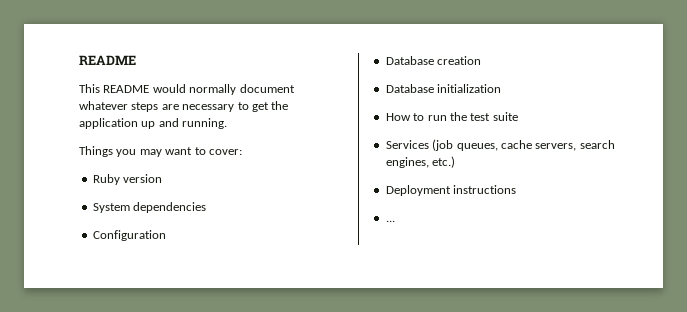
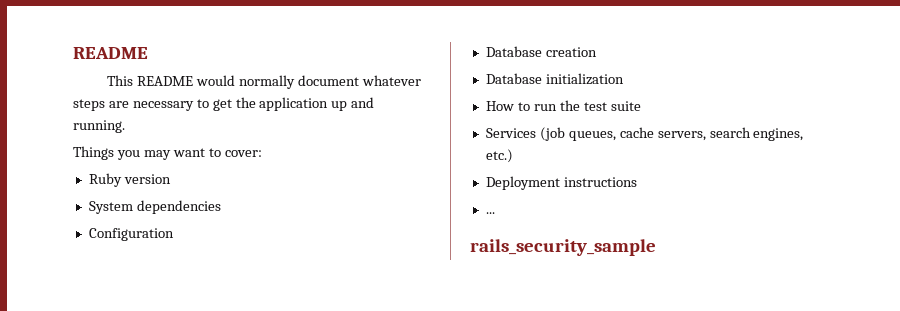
(395, 221) none -> [470,239,656,256] // rails_security_sample

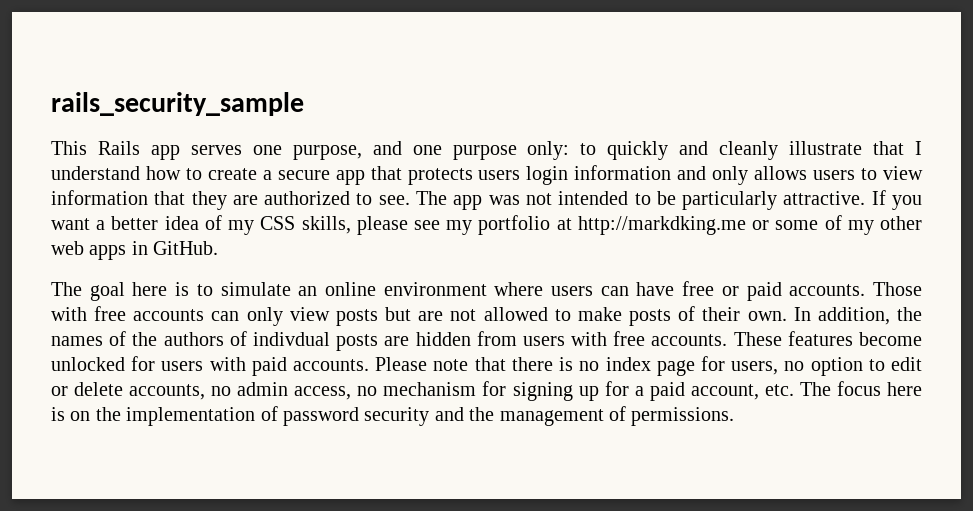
[73,47,148,59] README -> [51,92,304,116] rails_security_sample
[137,75,421,89] [73,97,375,111] [73,120,125,133] [73,146,262,160] [88,173,171,187] [88,200,221,214] [88,228,174,241] [485,46,597,57] [485,73,624,85] [485,100,641,111] [485,127,804,141] [485,149,513,163] [485,176,637,190] [485,212,495,214] [470,239,656,256] README would normally document whatever steps are necessary to get the application up and running. // Things you may want to cover: // Ruby version // System dependencies // Configuration // Database creation // Database initialization // How to run the test suite // Services (job queues, cache servers, search engines, etc.) // Deployment instructions // ... // rails_security_sample -> [97,141,922,160] [51,165,924,185] [51,190,922,210] [51,215,922,235] [51,241,219,260] [51,281,923,301] [51,306,922,326] [51,331,922,351] [51,356,923,376] [51,381,922,401] [51,406,735,426] Rails app serves one purpose, and one purpose only: to quickly and cleanly illustrate that I understand how to create a secure app that protects users login information and only allows users to view information that they are authorized to see. The app was not intended to be particularly attractive. If you want a better idea of my CSS skills, please see my portfolio at http://markdking.me or some of my other web apps in GitHub. // The goal here is to simulate an online environment where users can have free or paid accounts. Those with free accounts can only view posts but are not allowed to make posts of their own. In addition, the names of the authors of indivdual posts are hidden from users with free accounts. These features become unlocked for users with paid accounts. Please note that there is no index page for users, no option to edit or delete accounts, no admin access, no mechanism for signing up for a paid account, etc. The focus here is on the implementation of password security and the management of permissions.

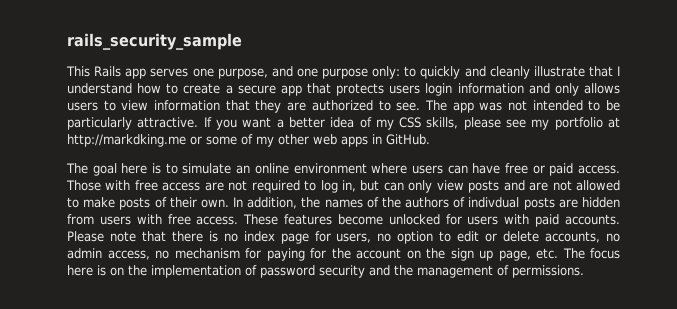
[789,284,866,296] accounts. -> [578,165,620,174] access.
[133,309,205,321] accounts -> [162,180,380,193] access are not required to log in, but
[385,307,412,321] but -> [503,180,525,191] and
[651,334,728,346] accounts. -> [196,216,239,225] access.
[512,381,759,401] signing up for a paid account, -> [266,248,531,261] paying for the account on the sign up page,

